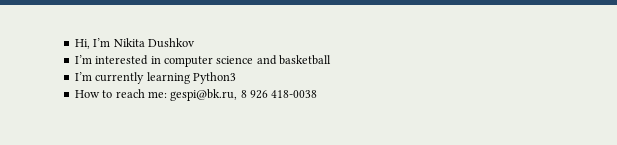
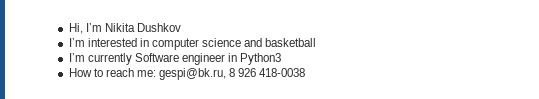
[146,72,190,84] learning -> [134,53,238,65] Software engineer in

